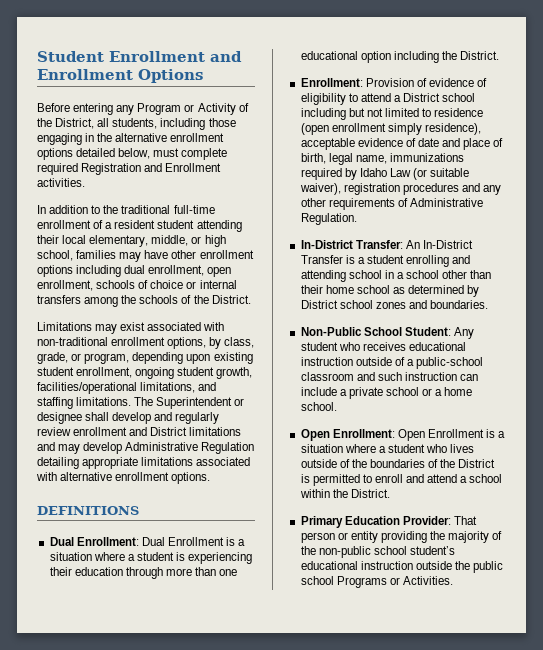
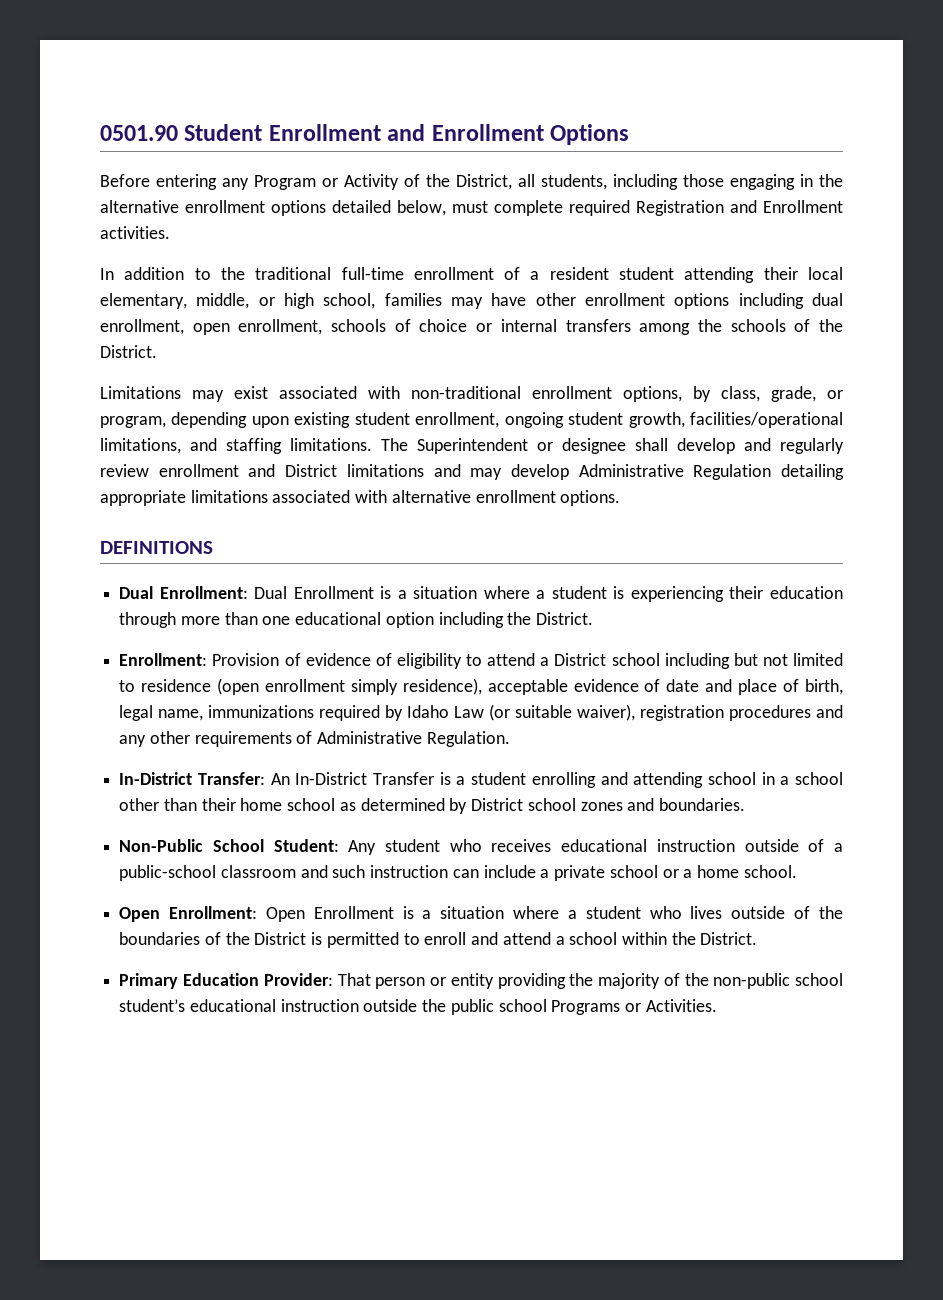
(37, 56) none -> [100,125,178,141] 0501.90

